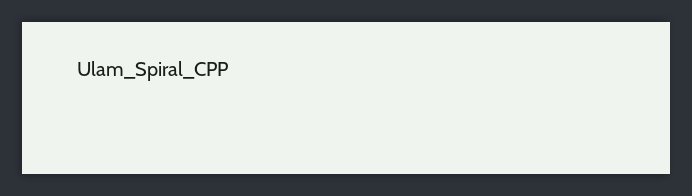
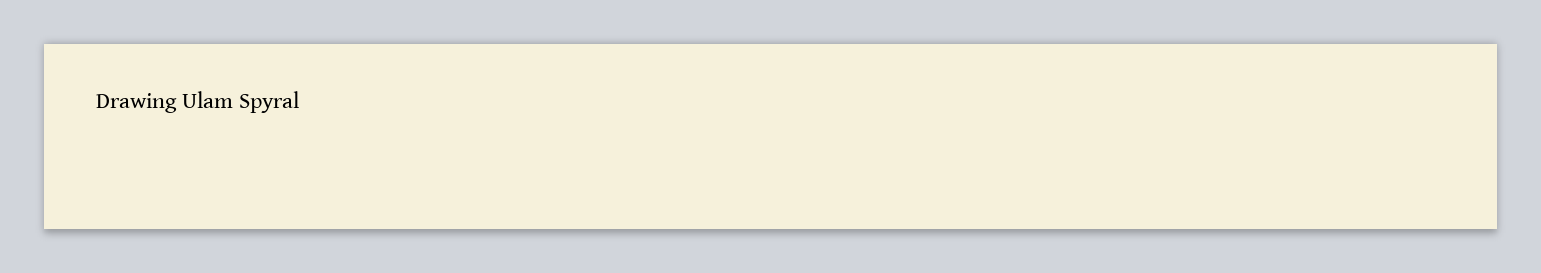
[77,61,228,81] Ulam_Spiral_CPP -> [96,91,300,113] Drawing Ulam Spyral

